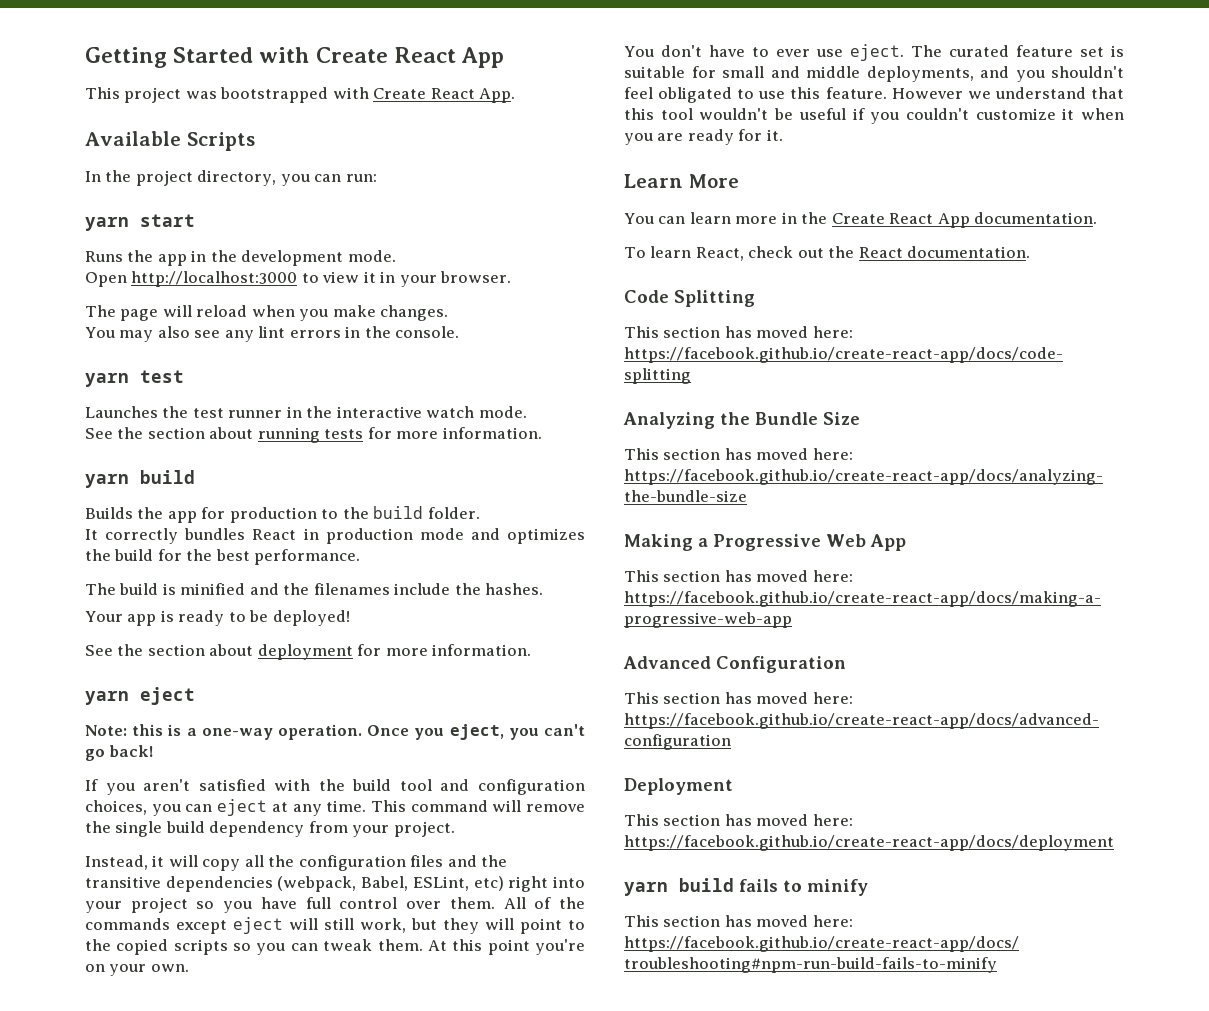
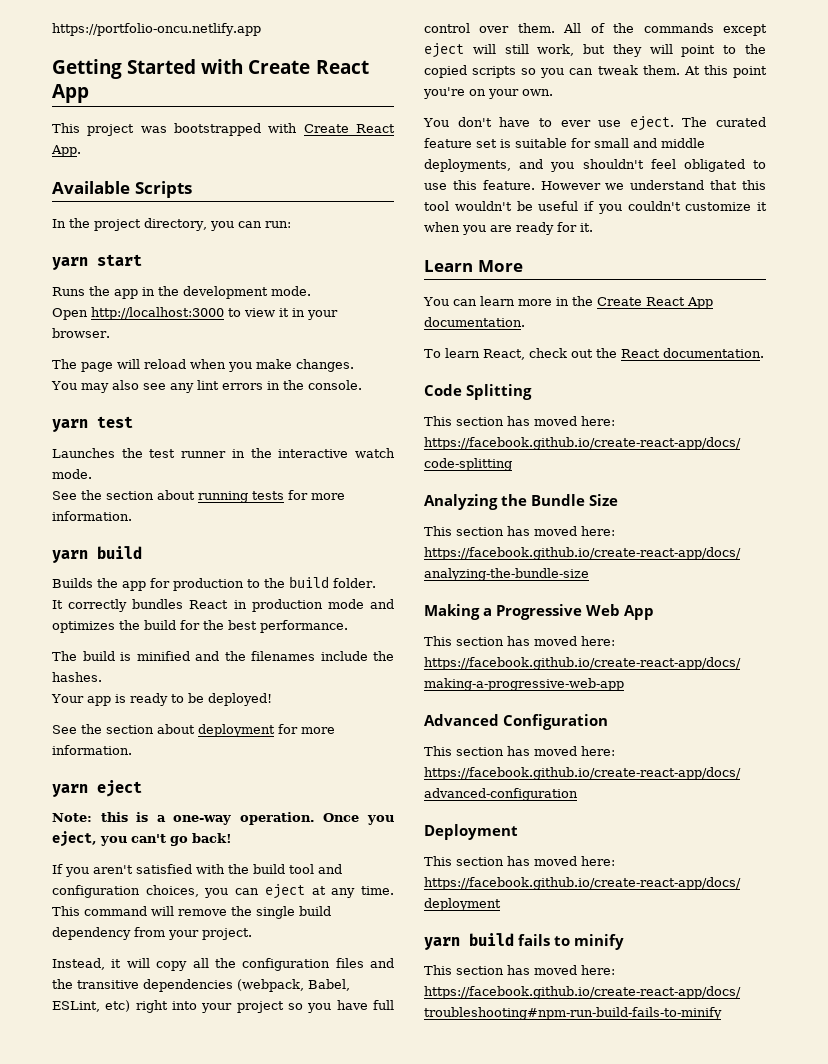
(85, 57) none -> [52,23,261,36] https://portfolio-oncu.netlify.app //

